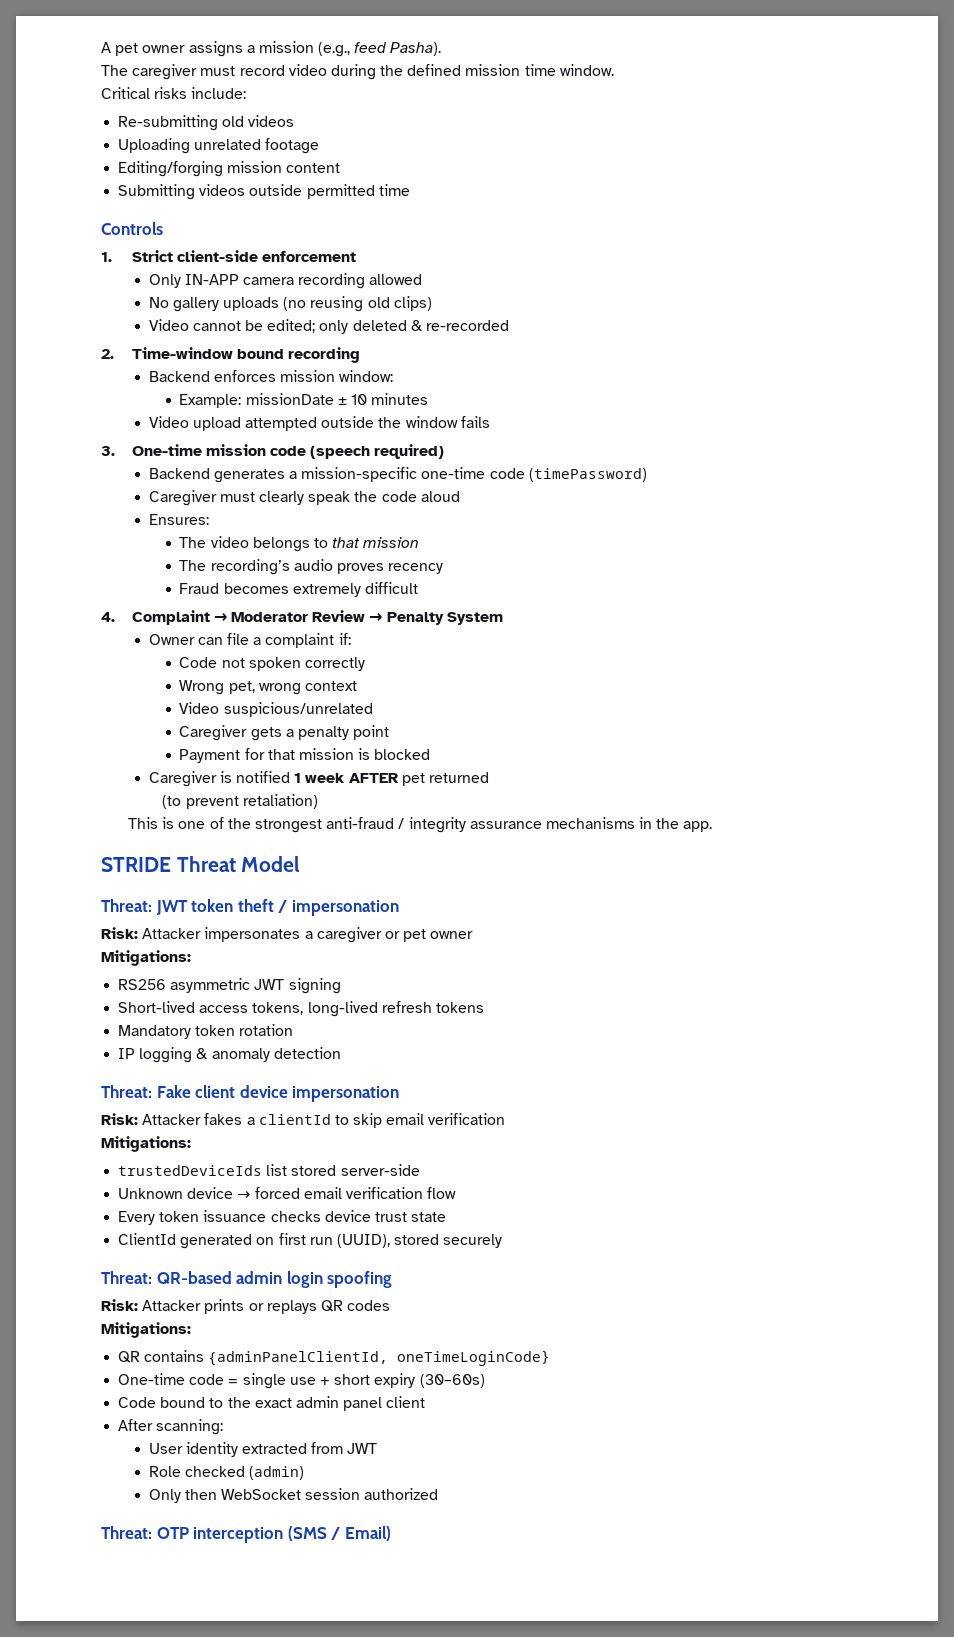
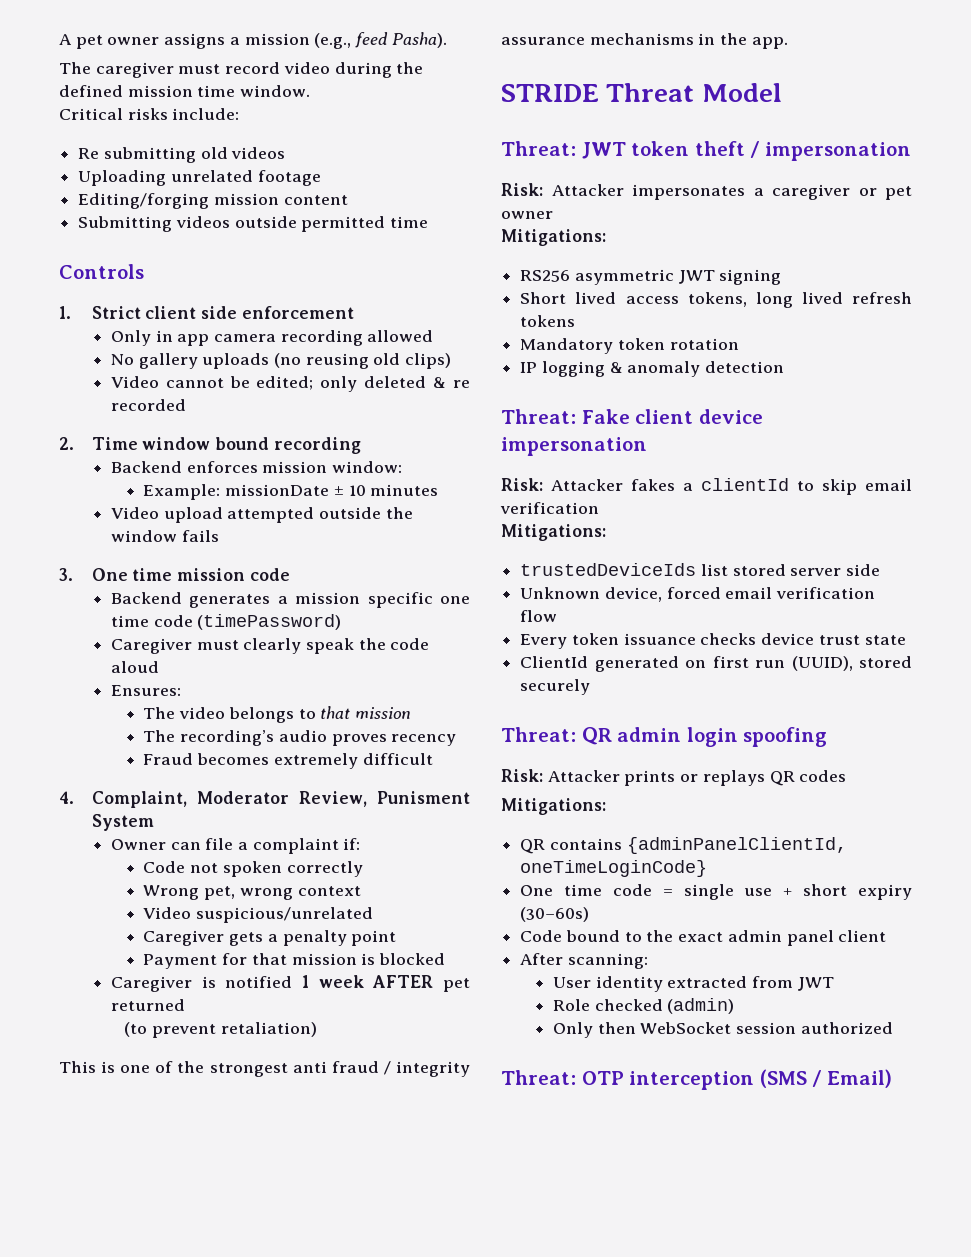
[118,115,219,131] Re-submitting -> [78,147,196,163] Re submitting
[176,250,258,262] client-side -> [145,306,237,319] client side
[184,274,239,285] IN-APP -> [155,330,210,346] in app
[426,320,510,331] re-recorded -> [452,380,470,388] [110,399,186,411] re recorded
[131,347,233,359] Time-window -> [91,437,211,450] Time window
[131,444,202,456] One-time -> [91,568,173,581] One time
[310,444,445,459] (speech required) -> (290, 574) none
[301,467,486,482] mission-specific one-time -> [295,592,470,608] [110,615,149,627] mission specific one time
[131,610,444,625] Complaint → Moderator Review → Penalty -> [91,791,471,808] Complaint, Moderator Review, Punisment
[326,817,395,829] anti-fraud -> [292,1061,379,1073] anti fraud
[118,1001,378,1017] Short-lived access tokens, long-lived -> [520,292,843,308] Short lived access tokens, long lived
[340,1164,420,1176] server-side -> [790,564,881,576] server side
[187,1187,251,1199] device → -> [604,587,662,602] device,
[156,1271,232,1284] QR-based -> [581,727,612,745] QR
[118,1373,186,1385] One-time -> [520,884,603,896] One time

